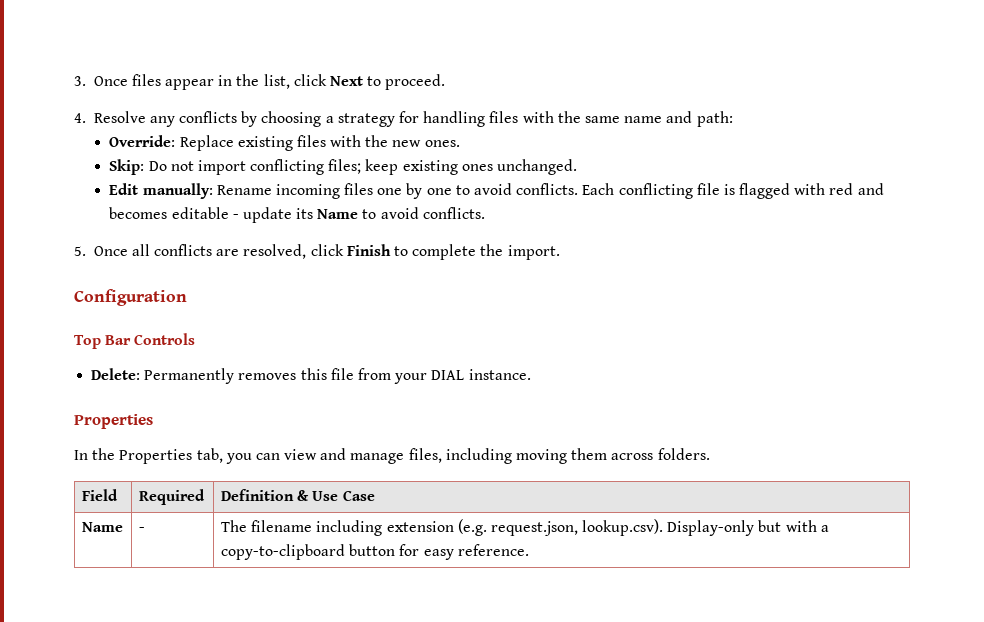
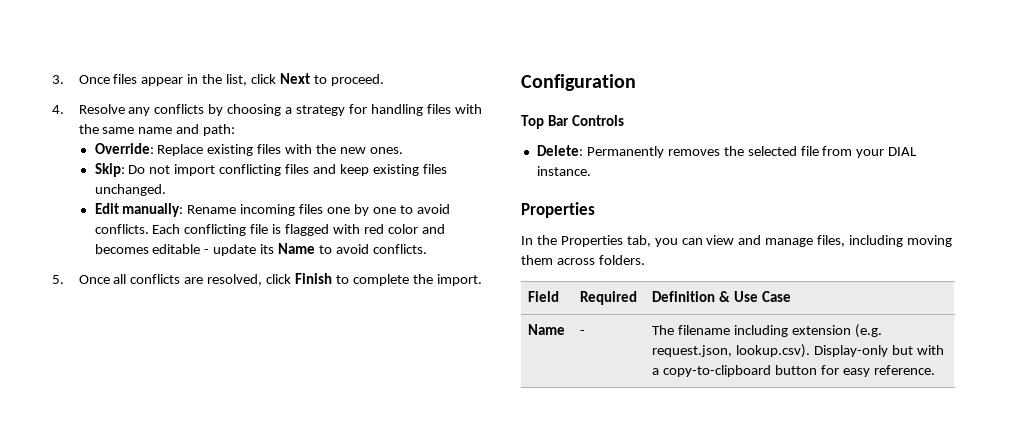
[328,159,362,174] files; -> [285,164,336,174] files and
[461,164,493,171] ones -> [422,164,447,174] files
(854, 189) none -> [387,224,418,234] color
[300,368,327,380] this -> [723,146,797,156] the selected

